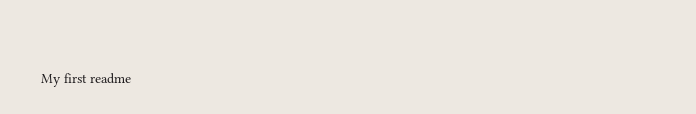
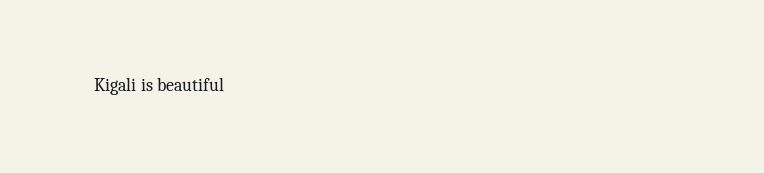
[41,73,131,87] My first readme -> [94,77,225,95] Kigali is beautiful

